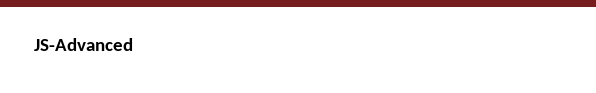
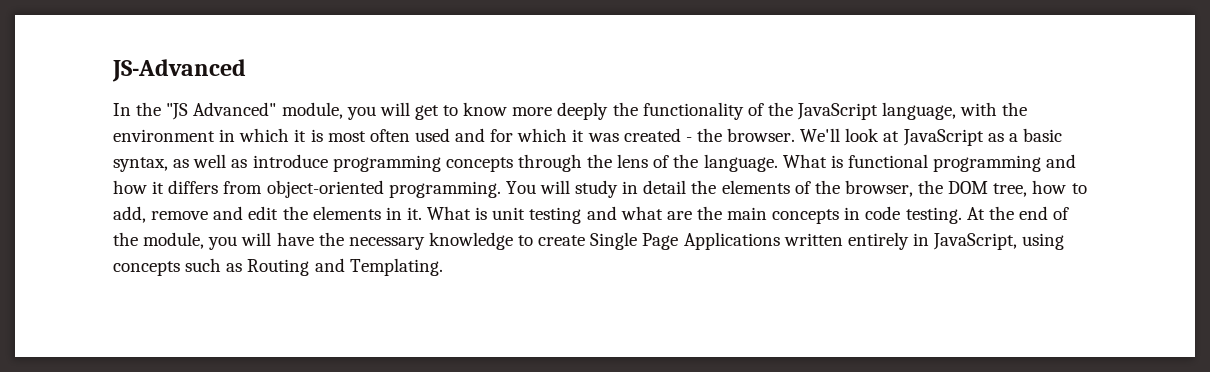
(133, 44) none -> [113,102,1028,120] [113,128,1062,146] [113,154,1077,172] [113,180,1087,198] [113,206,1070,224] [113,232,1065,250] [113,258,443,276] // In the "JS Advanced" module, you will get to know more deeply the functionality of the JavaScript language, with the environment in which it is most often used and for which it was created - the browser. We'll look at JavaScript as a basic syntax, as well as introduce programming concepts through the lens of the language. What is functional programming and how it differs from object-oriented programming. You will study in detail the elements of the browser, the DOM tree, how to add, remove and edit the elements in it. What is unit testing and what are the main concepts in code testing. At the end of the module, you will have the necessary knowledge to create Single Page Applications written entirely in JavaScript, using concepts such as Routing and Templating.

